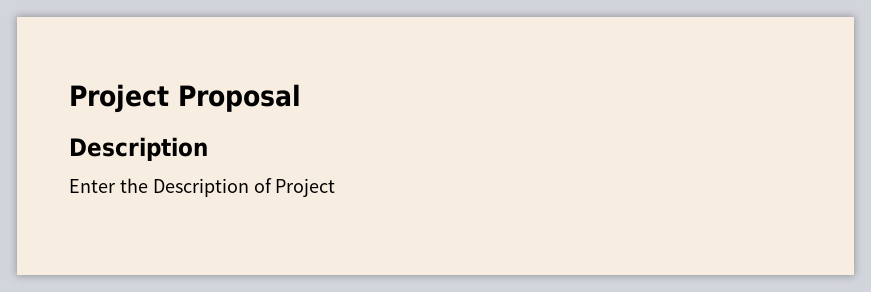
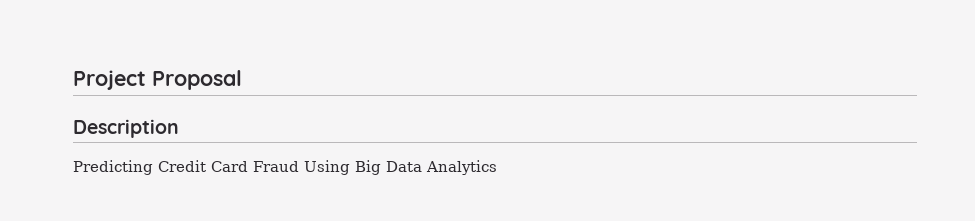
[69,178,336,197] Enter the Description of Project -> [73,160,497,175] Predicting Credit Card Fraud Using Big Data Analytics

